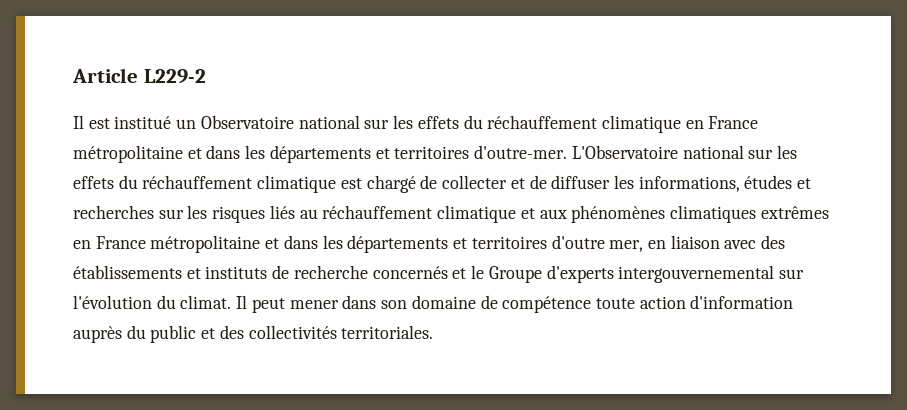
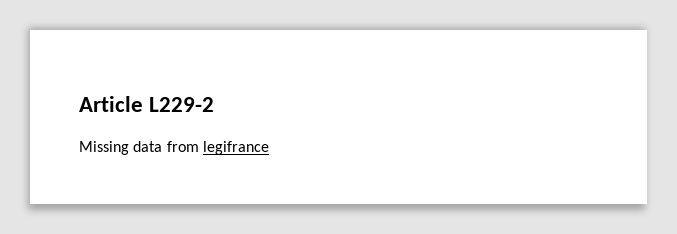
[73,115,759,133] [73,145,797,163] [73,175,812,193] [73,205,829,223] [73,235,786,253] [73,265,804,283] [73,295,794,313] [73,325,434,343] Il est institué un Observatoire national sur les effets du réchauffement climatique en France métropolitaine et dans les départements et territoires d'outre-mer. L'Observatoire national sur les effets du réchauffement climatique est chargé de collecter et de diffuser les informations, études et recherches sur les risques liés au réchauffement climatique et aux phénomènes climatiques extrêmes en France métropolitaine et dans les départements et territoires d'outre mer, en liaison avec des établissements et instituts de recherche concernés et le Groupe d'experts intergouvernemental sur l'évolution du climat. Il peut mener dans son domaine de compétence toute action d'information auprès du public et des collectivités territoriales. -> [79,141,269,155] Missing data from legifrance

